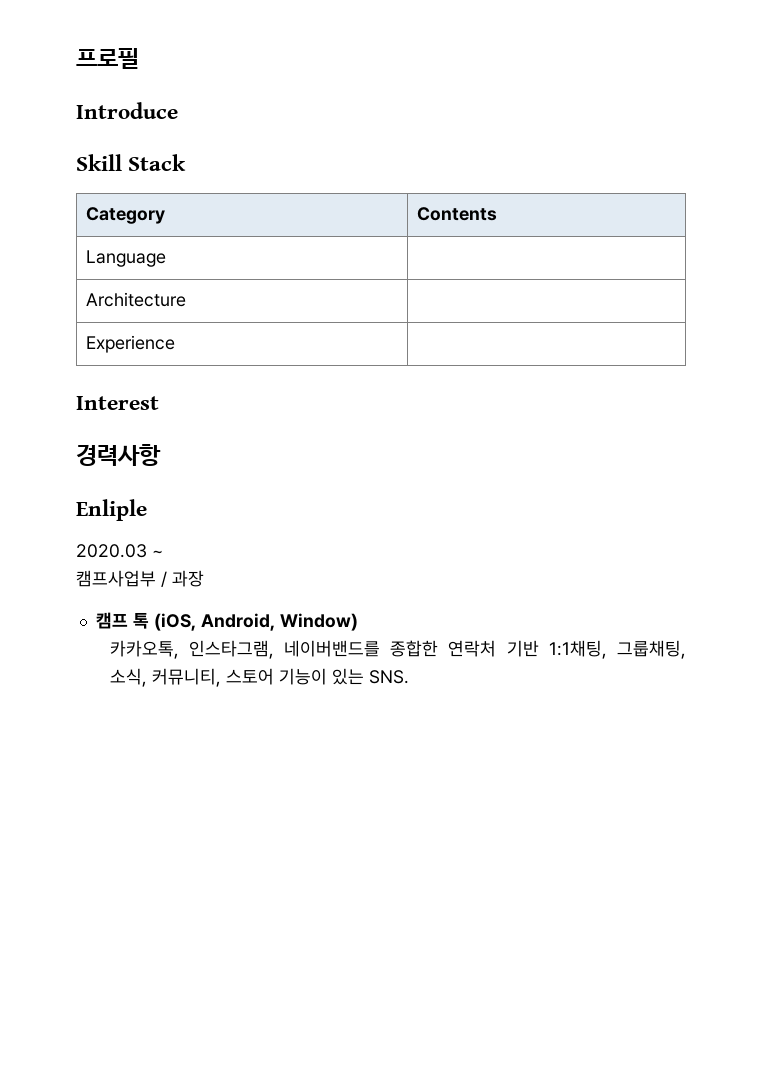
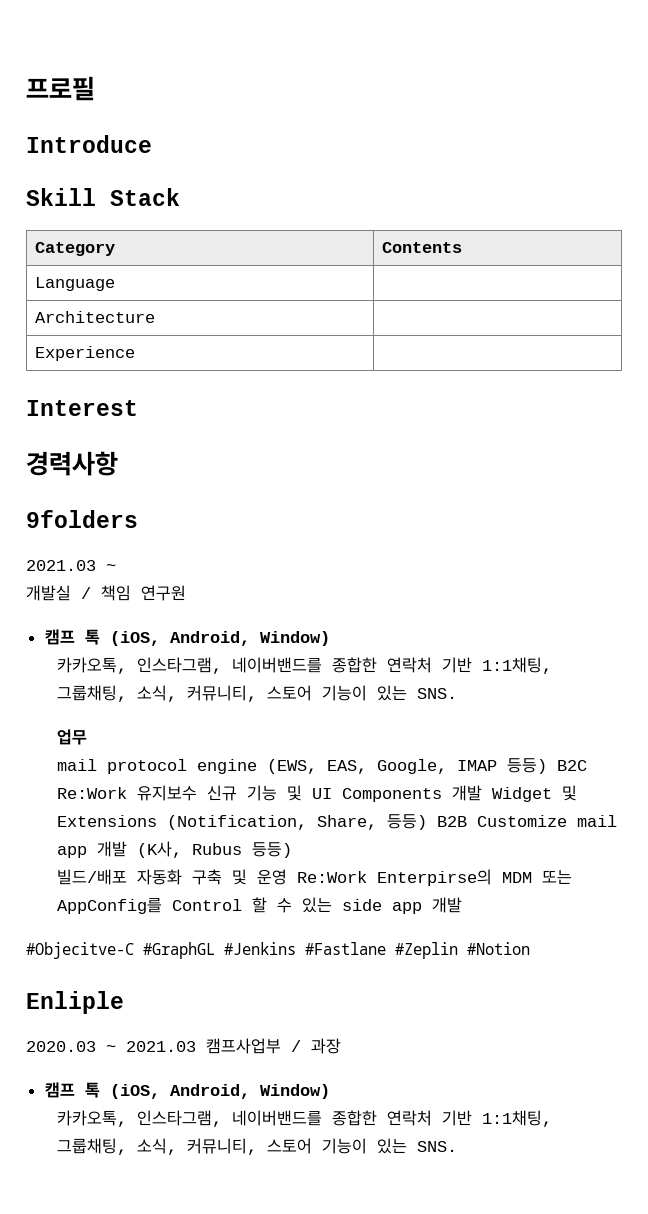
(161, 455) none -> [26,510,138,528] [26,560,116,571] [26,585,186,601] [44,629,330,646] [56,657,552,674] [56,685,457,702] [56,729,87,745] [56,758,587,774] [56,785,577,802] [56,814,617,830] [56,841,292,858] [56,869,572,886] [56,897,462,914] [26,942,530,959] // 9folders // 2021.03 ~ // 개발실 / 책임 연구원 // 캠프 톡 (iOS, Android, Window) // 카카오톡, 인스타그램, 네이버밴드를 종합한 연락처 기반 1:1채팅, 그룹채팅, 소식, 커뮤니티, 스토어 기능이 있는 SNS. // 업무 // mail protocol engine (EWS, EAS, Google, IMAP 등등) B2C Re:Work 유지보수 신규 기능 및 UI Components 개발 Widget 및 Extensions (Notification, Share, 등등) B2B Customize mail app 개발 (K사, Rubus 등등) // 빌드/배포 자동화 구축 및 운영 Re:Work Enterpirse의 MDM 또는 AppConfig를 Control 할 수 있는 side app 개발 // #Objecitve-C #GraphGL #Jenkins #Fastlane #Zeplin #Notion
(163, 553) // -> [126,1041,196,1052] 2021.03

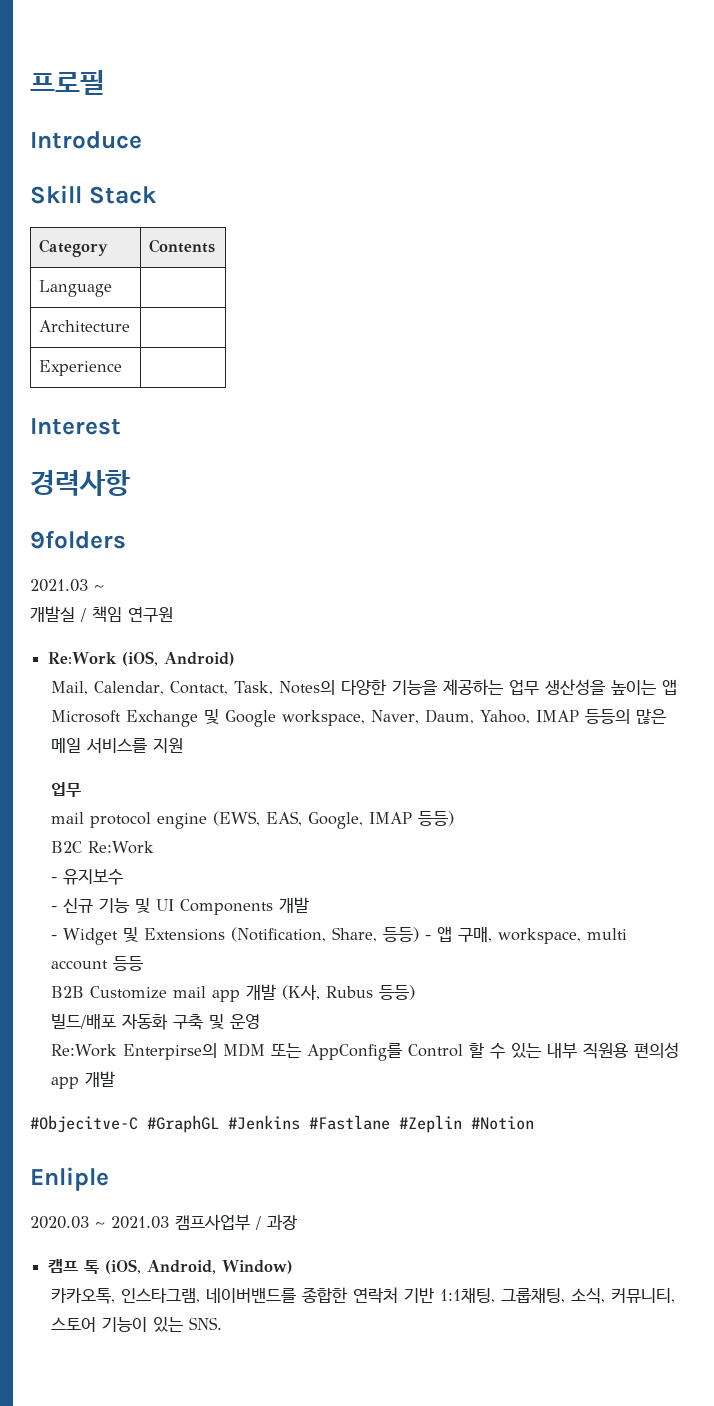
[44,629,330,646] [56,657,552,674] [56,685,457,702] 캠프 톡 (iOS, Android, Window) // 카카오톡, 인스타그램, 네이버밴드를 종합한 연락처 기반 1:1채팅, 그룹채팅, 소식, 커뮤니티, 스토어 기능이 있는 SNS. -> [48,651,236,666] [50,679,678,695] [50,709,667,727] [50,738,183,753] Re:Work (iOS, Android) // Mail, Calendar, Contact, Task, Notes의 다양한 기능을 제공하는 업무 생산성을 높이는 앱 Microsoft Exchange 및 Google workspace, Naver, Daum, Yahoo, IMAP 등등의 많은 메일 서비스를 지원
(547, 766) none -> (454, 818) //
(127, 793) none -> [50,877,57,882] // -
(197, 793) none -> [50,906,57,911] // -
(482, 793) none -> [50,935,57,940] // -
(427, 822) none -> [424,926,627,944] [50,956,143,971] - 앱 구매, workspace, multi account 등등 //
(287, 877) none -> (260, 1021) //
[341,899,382,911] side -> [547,1042,680,1059] 내부 직원용 편의성

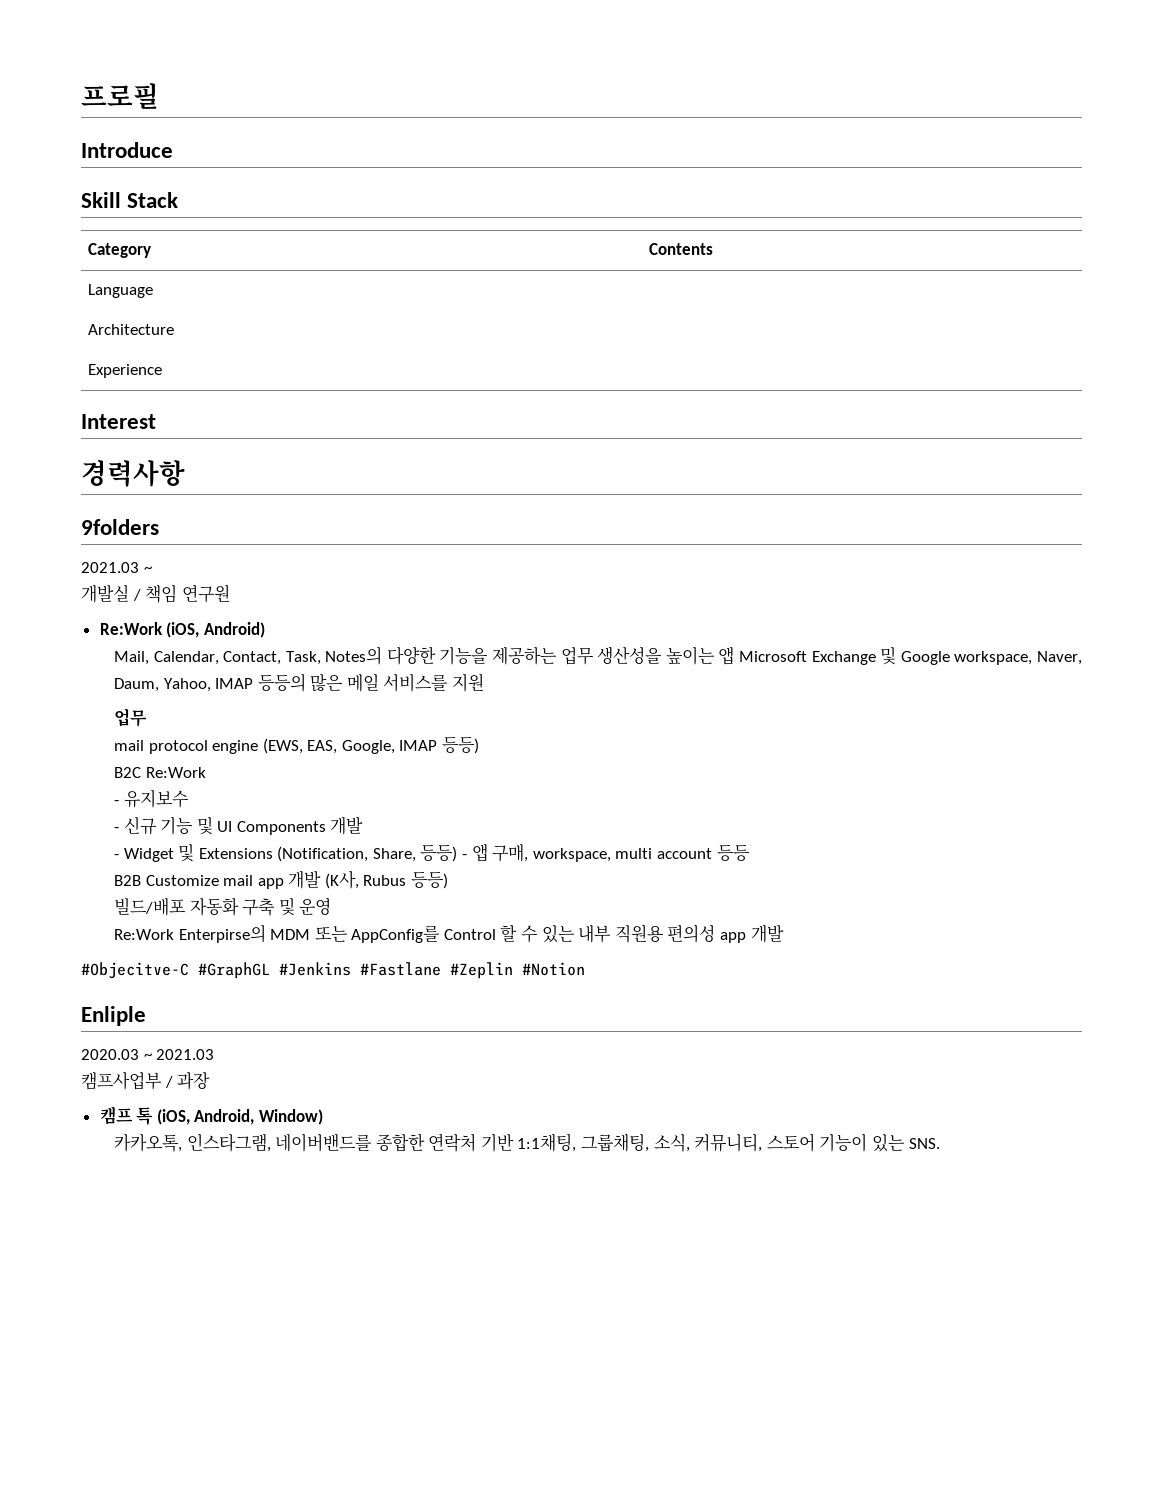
(169, 1222) none -> (215, 1054) //

